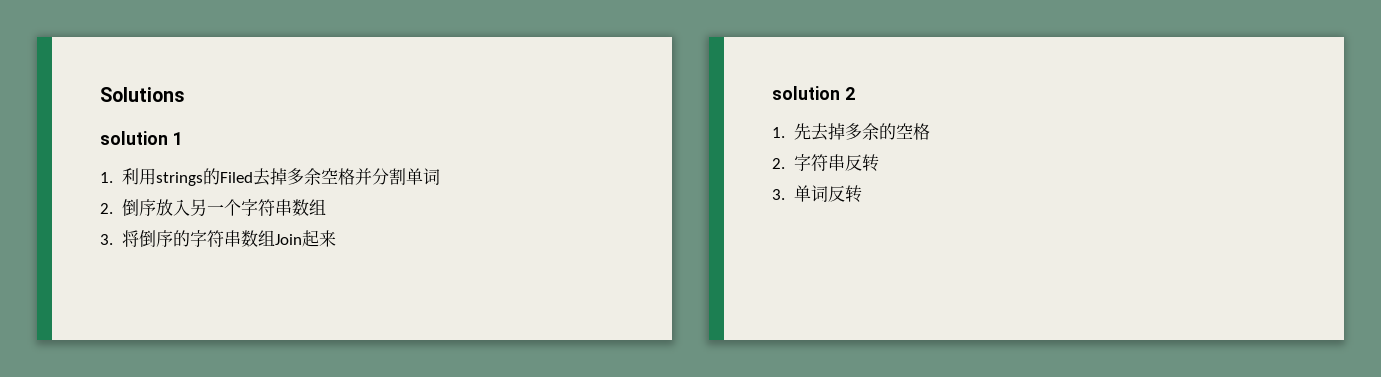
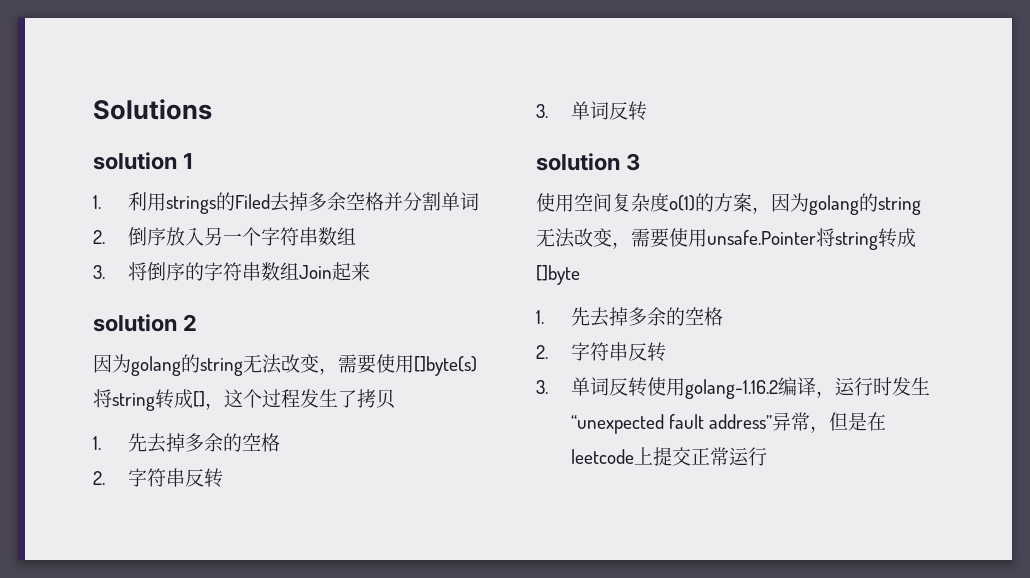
(855, 93) none -> [93,354,477,376] [93,389,395,411] // 因为golang的string无法改变，需要使用[]byte(s)将string转成[]，这个过程发生了拷贝
(863, 194) none -> [536,153,641,171] [536,193,921,215] [536,228,916,250] [536,265,580,285] [536,307,723,327] [536,342,666,362] [536,377,930,399] [570,412,886,434] [570,447,767,466] // solution 3 // 使用空间复杂度o(1)的方案，因为golang的string无法改变，需要使用unsafe.Pointer将string转成[]byte // 1.先去掉多余的空格 // 2.字符串反转 // 3.单词反转使用golang-1.16.2编译，运行时发生“unexpected fault address”异常，但是在leetcode上提交正常运行

